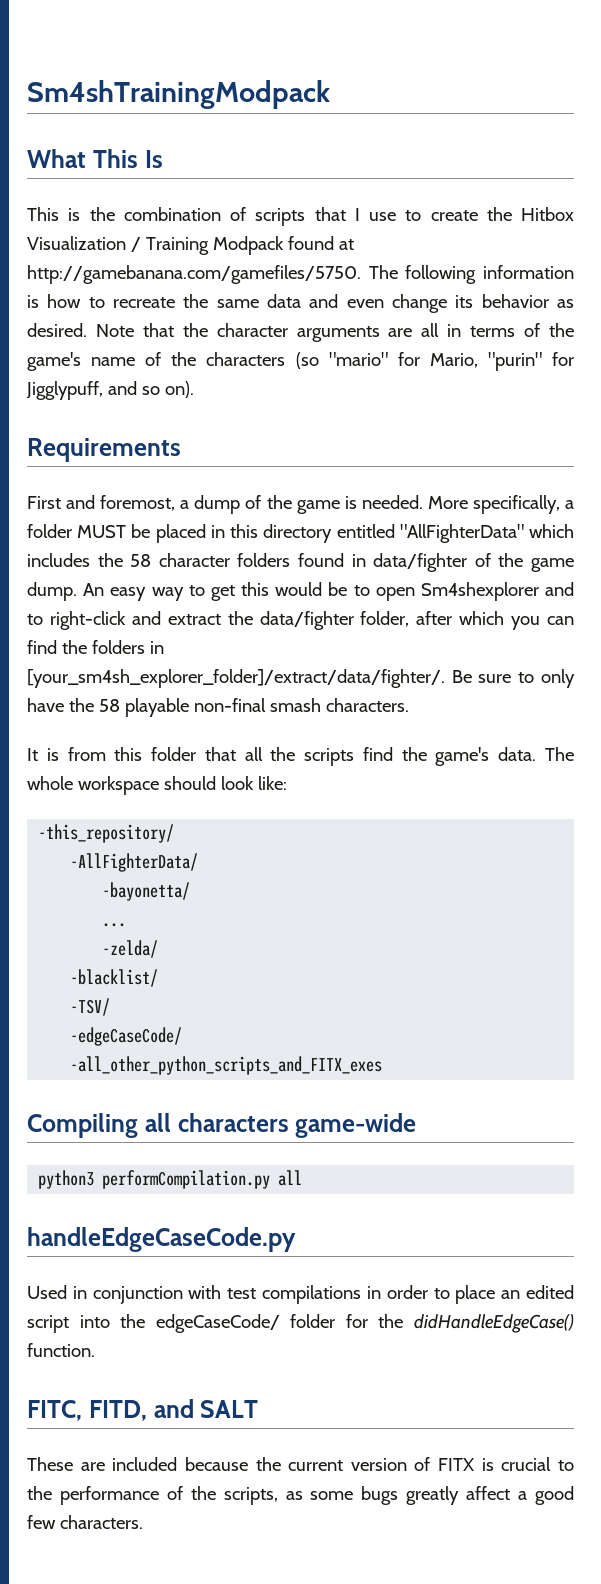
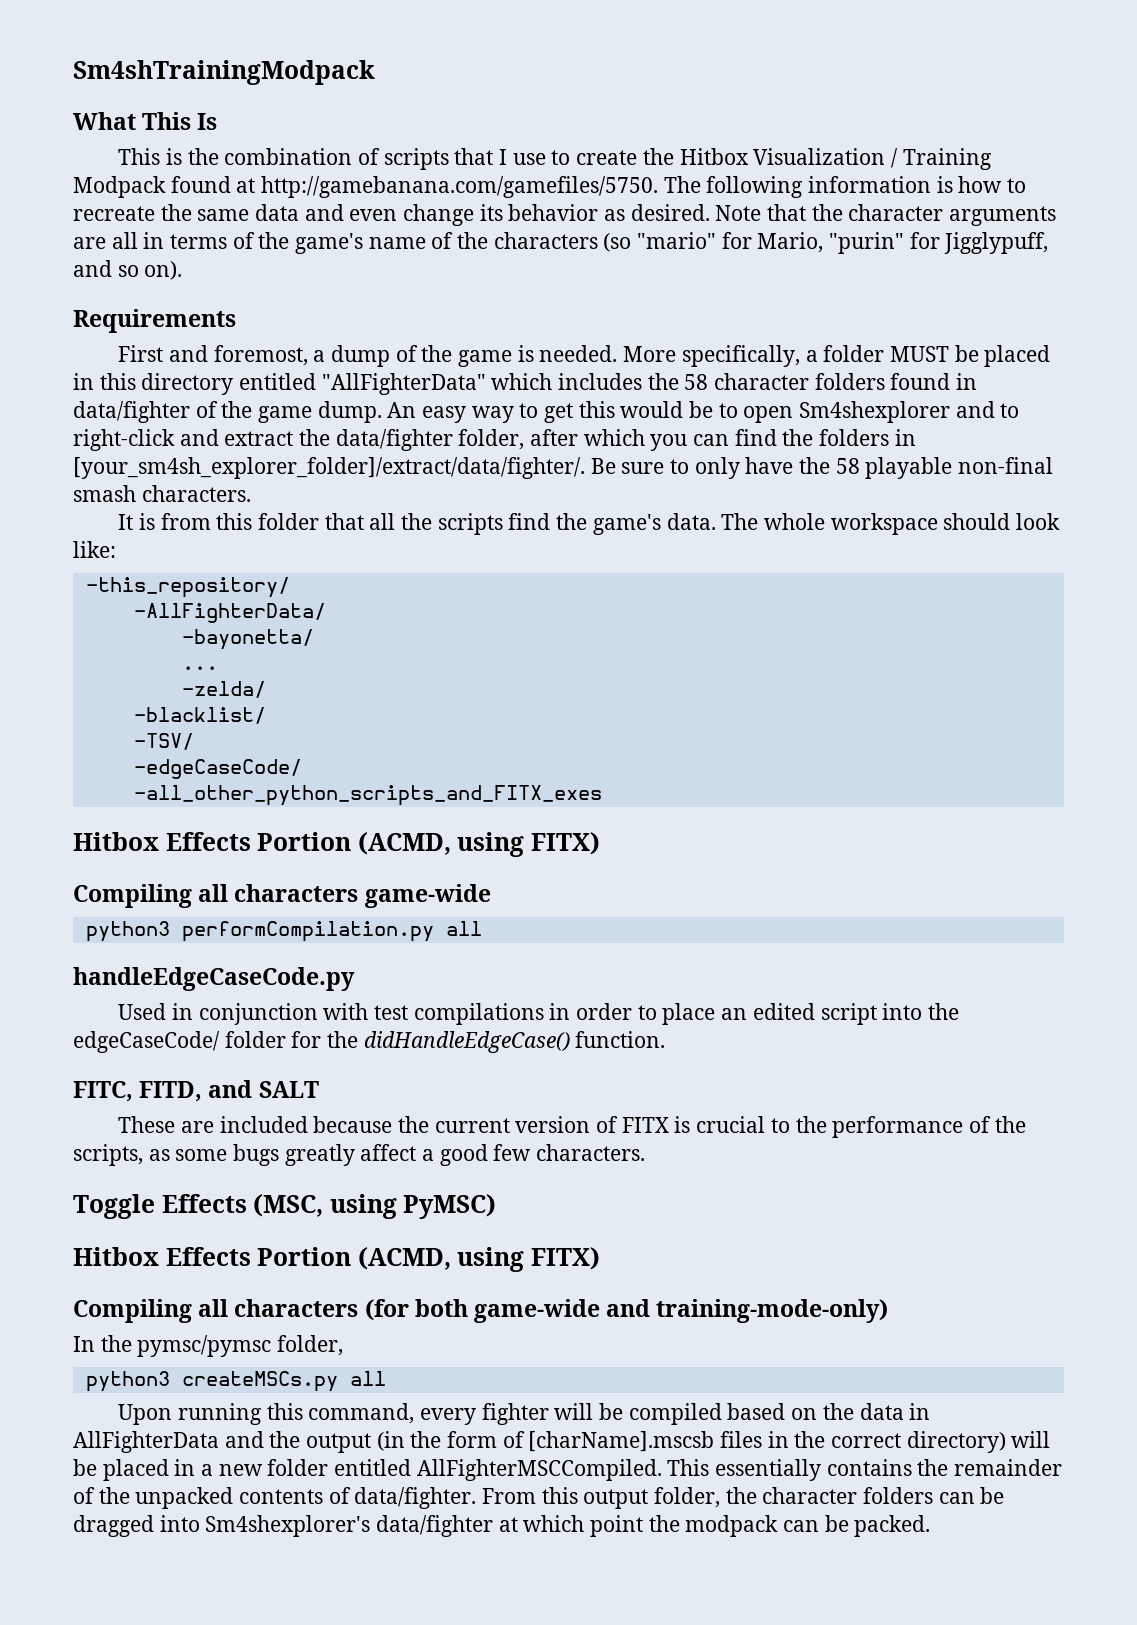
(383, 1065) none -> [73,832,601,857] // Hitbox Effects Portion (ACMD, using FITX)
(143, 1522) none -> [73,1194,497,1219] [73,1247,601,1272] [73,1299,889,1323] [73,1335,344,1357] [85,1371,386,1392] [118,1403,931,1425] [73,1431,1051,1453] [73,1459,1063,1481] [73,1487,1005,1509] [73,1515,931,1537] // Toggle Effects (MSC, using PyMSC) // Hitbox Effects Portion (ACMD, using FITX) // Compiling all characters (for both game-wide and training-mode-only) // In the pymsc/pymsc folder, // python3 createMSCs.py all // Upon running this command, every fighter will be compiled based on the data in AllFighterData and the output (in the form of [charName].mscsb files in the correct directory) will be placed in a new folder entitled AllFighterMSCCompiled. This essentially contains the remainder of the unpacked contents of data/fighter. From this output folder, the character folders can be dragged into Sm4shexplorer's data/fighter at which point the modpack can be packed.

